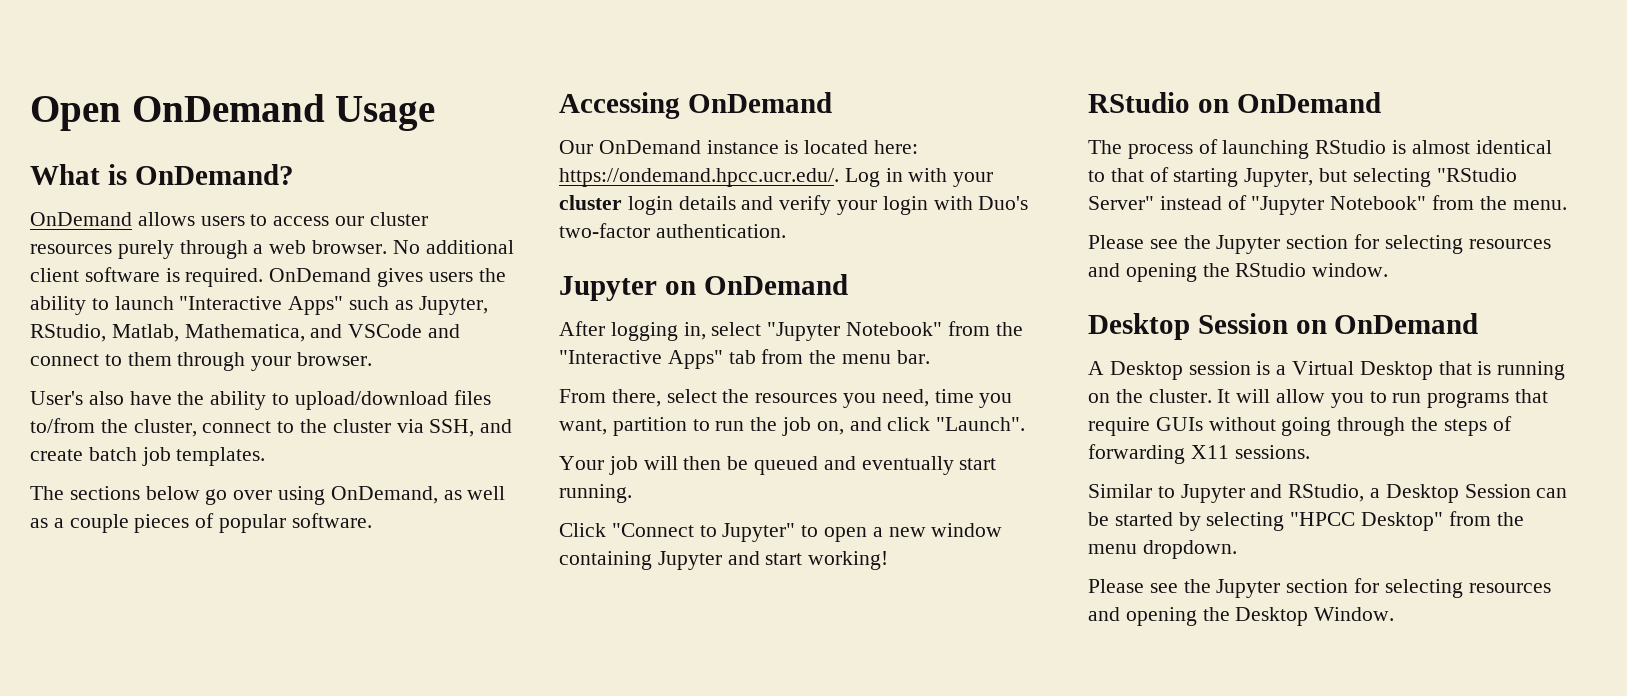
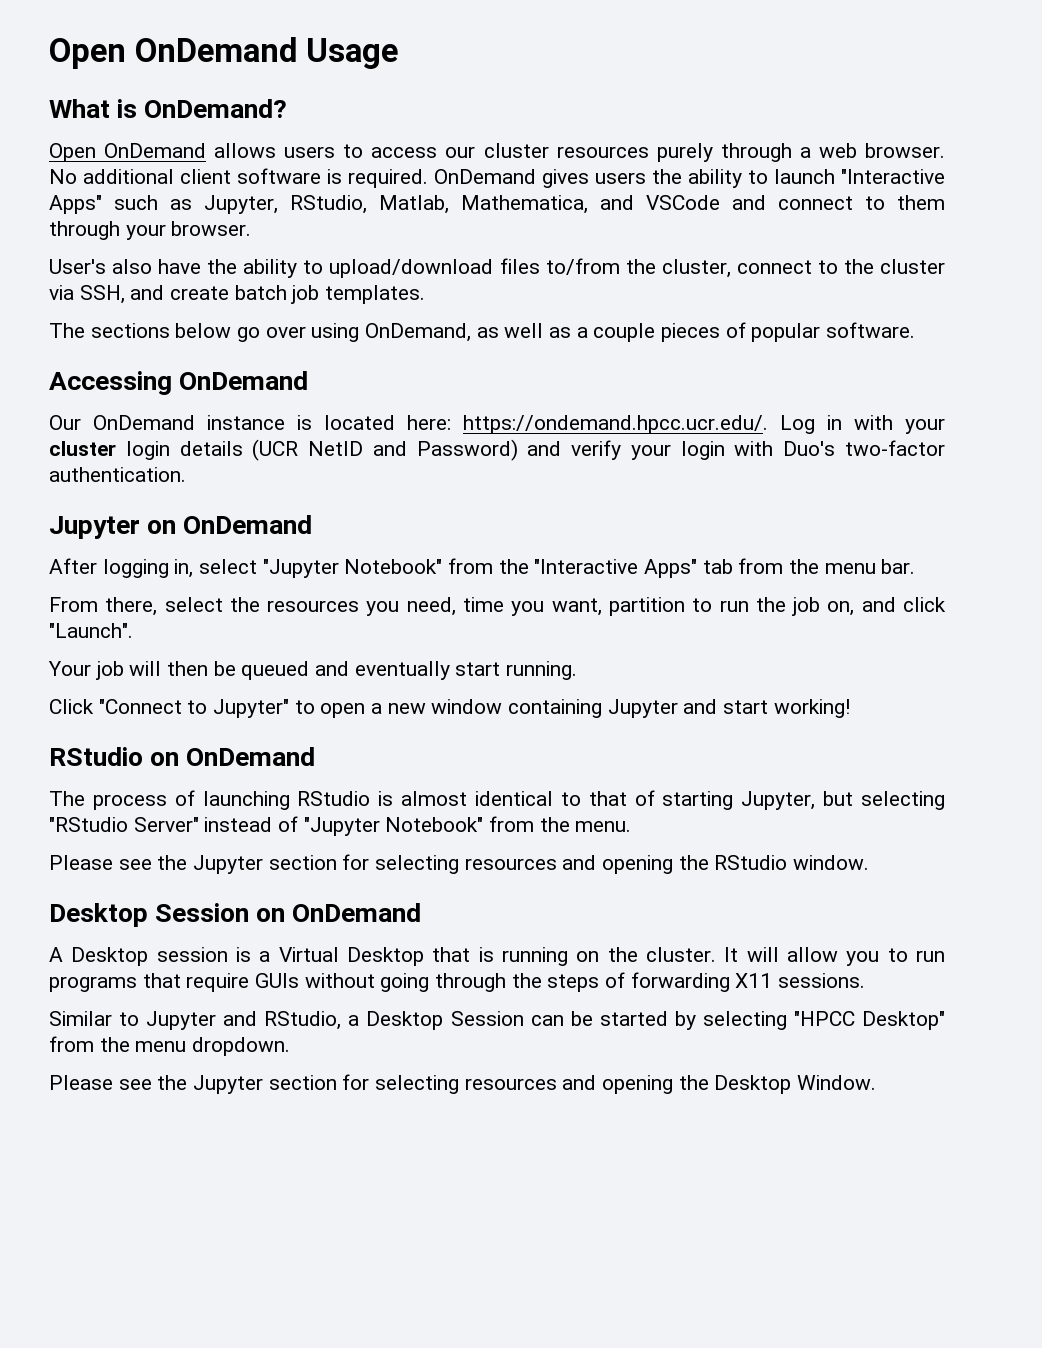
(294, 174) none -> [49,143,96,162] Open
(736, 203) none -> [252,439,518,461] (UCR NetID and Password)

